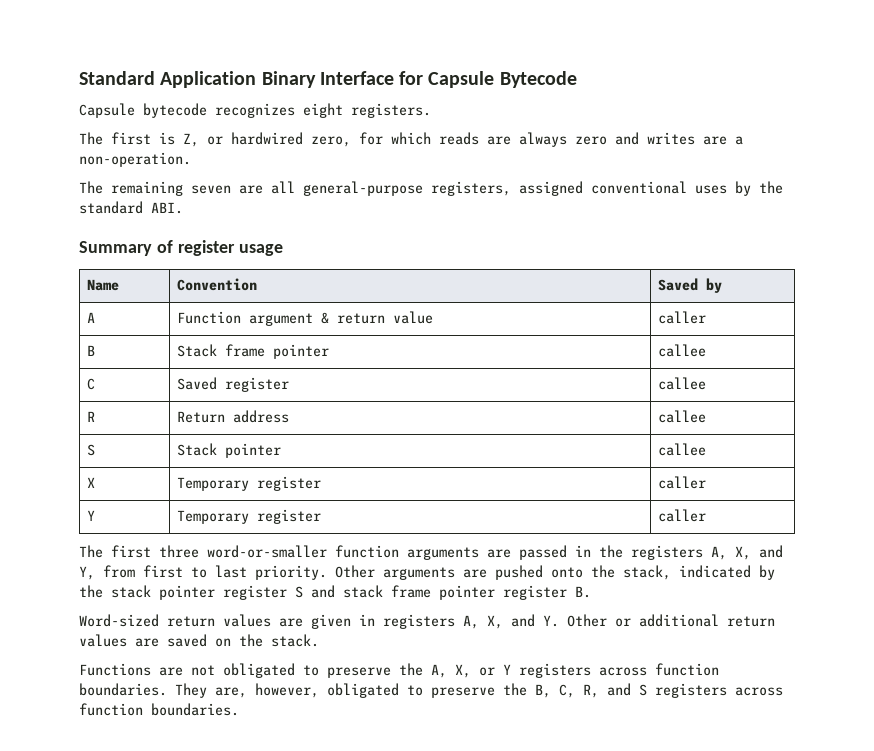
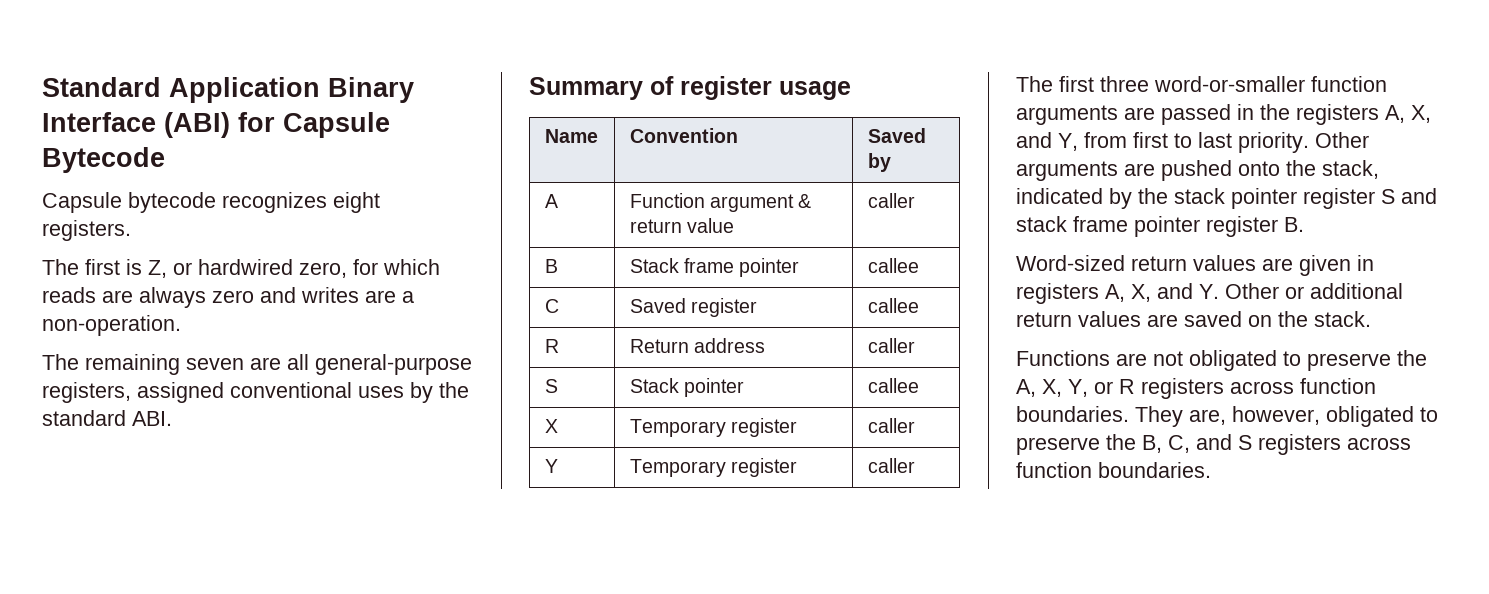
(394, 78) none -> [164,112,230,138] (ABI)
[658,410,707,423] callee -> [867,338,915,353] caller
[479,664,511,676] or Y -> [1068,379,1135,397] Y, or R
[583,684,599,698] R, -> (1190, 444) none

